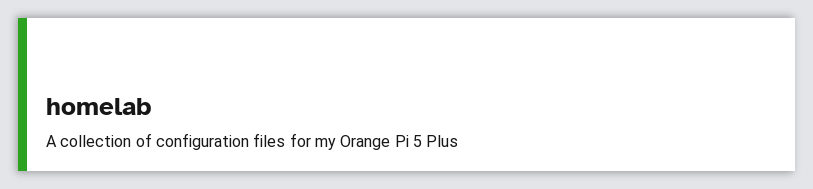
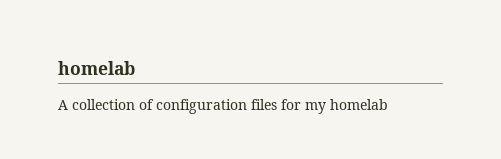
[340,135,459,150] Orange Pi 5 Plus -> [330,99,388,110] homelab

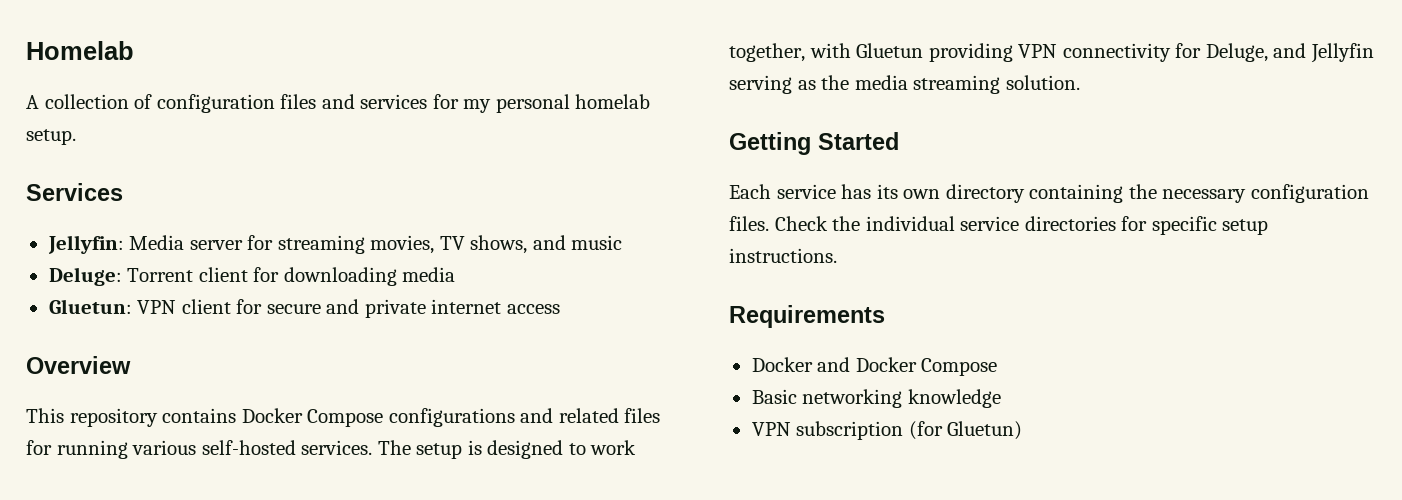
[58,61,135,75] homelab -> [26,41,134,60] Homelab
[281,99,388,114] for my homelab -> [321,94,651,113] [26,129,76,145] [26,183,123,201] [47,235,623,254] [48,267,456,286] [48,299,560,318] [26,356,131,374] [26,408,661,427] [26,440,637,459] [729,43,1374,63] [729,75,1080,94] [729,132,899,155] [729,184,1369,203] [729,216,1269,235] [729,248,837,263] [729,305,885,328] [751,357,998,376] [751,389,1001,408] [751,421,1023,440] and services for my personal homelab setup. // Services // Jellyfin: Media server for streaming movies, TV shows, and music // Deluge: Torrent client for downloading media // Gluetun: VPN client for secure and private internet access // Overview // This repository contains Docker Compose configurations and related files for running various self-hosted services. The setup is designed to work together, with Gluetun providing VPN connectivity for Deluge, and Jellyfin serving as the media streaming solution. // Getting Started // Each service has its own directory containing the necessary configuration files. Check the individual service directories for specific setup instructions. // Requirements // Docker and Docker Compose // Basic networking knowledge // VPN subscription (for Gluetun)

